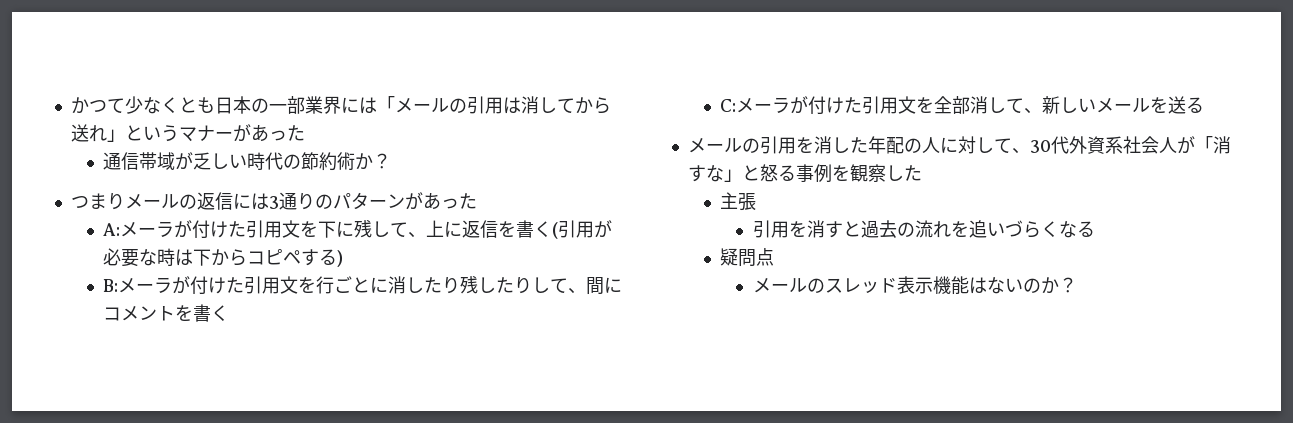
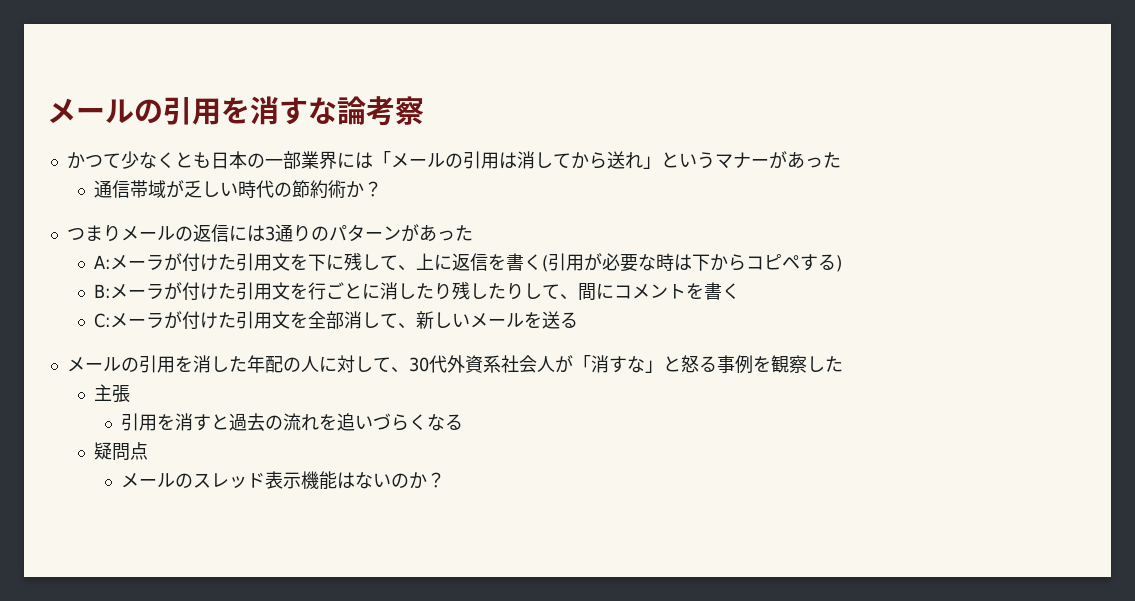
(70, 105) none -> [47,96,424,126] メールの引用を消すな論考察 //

